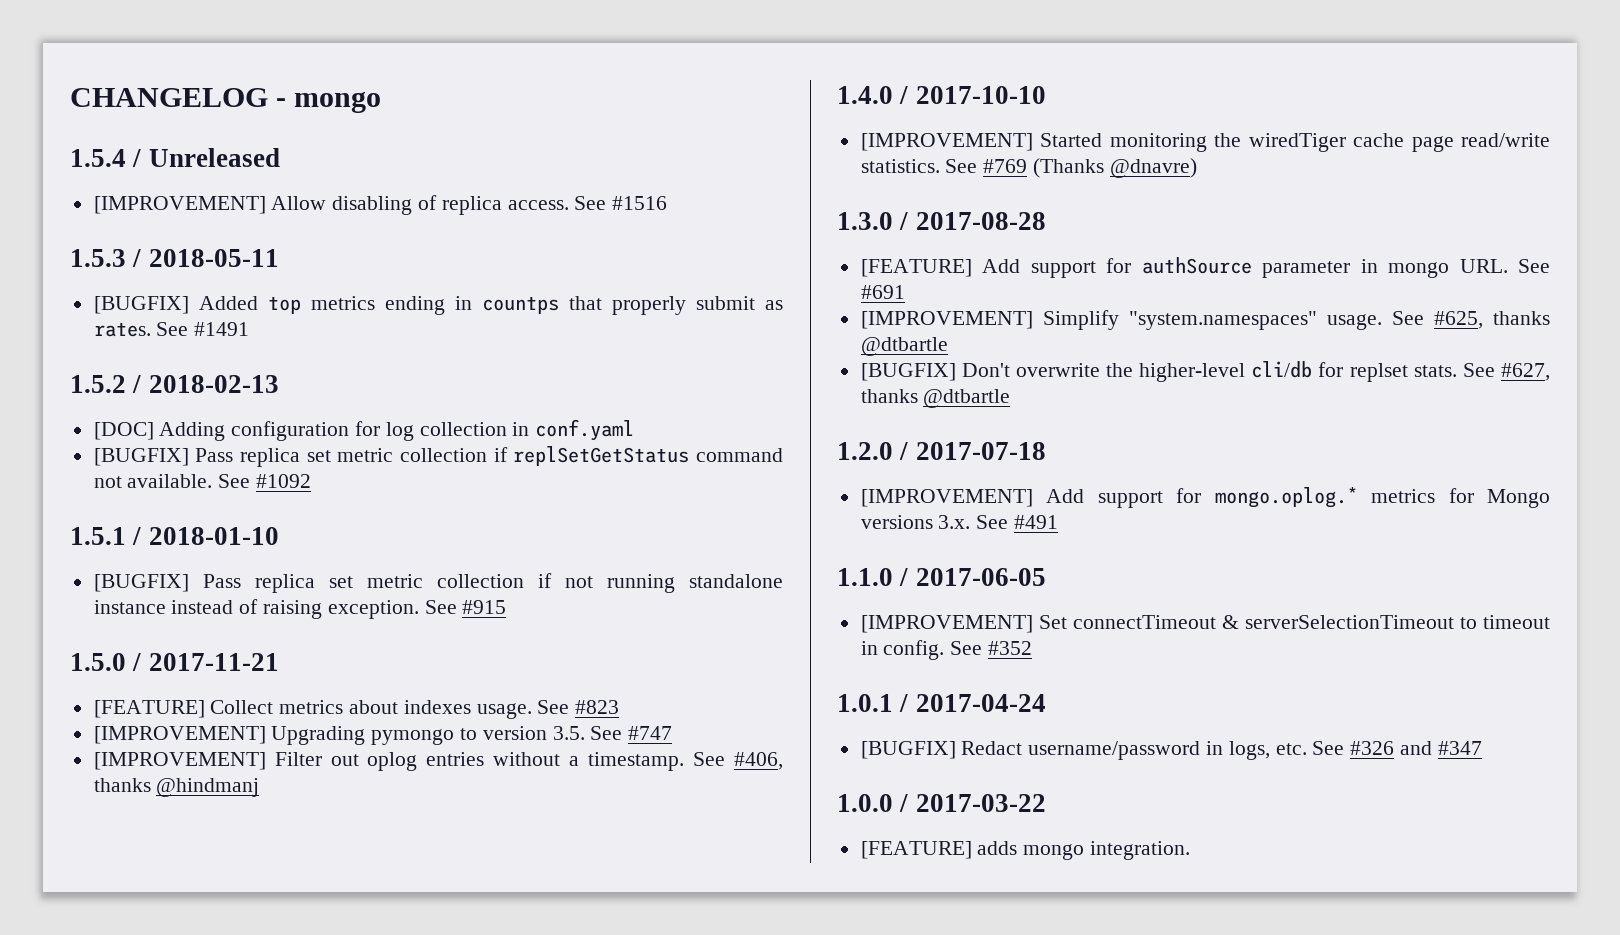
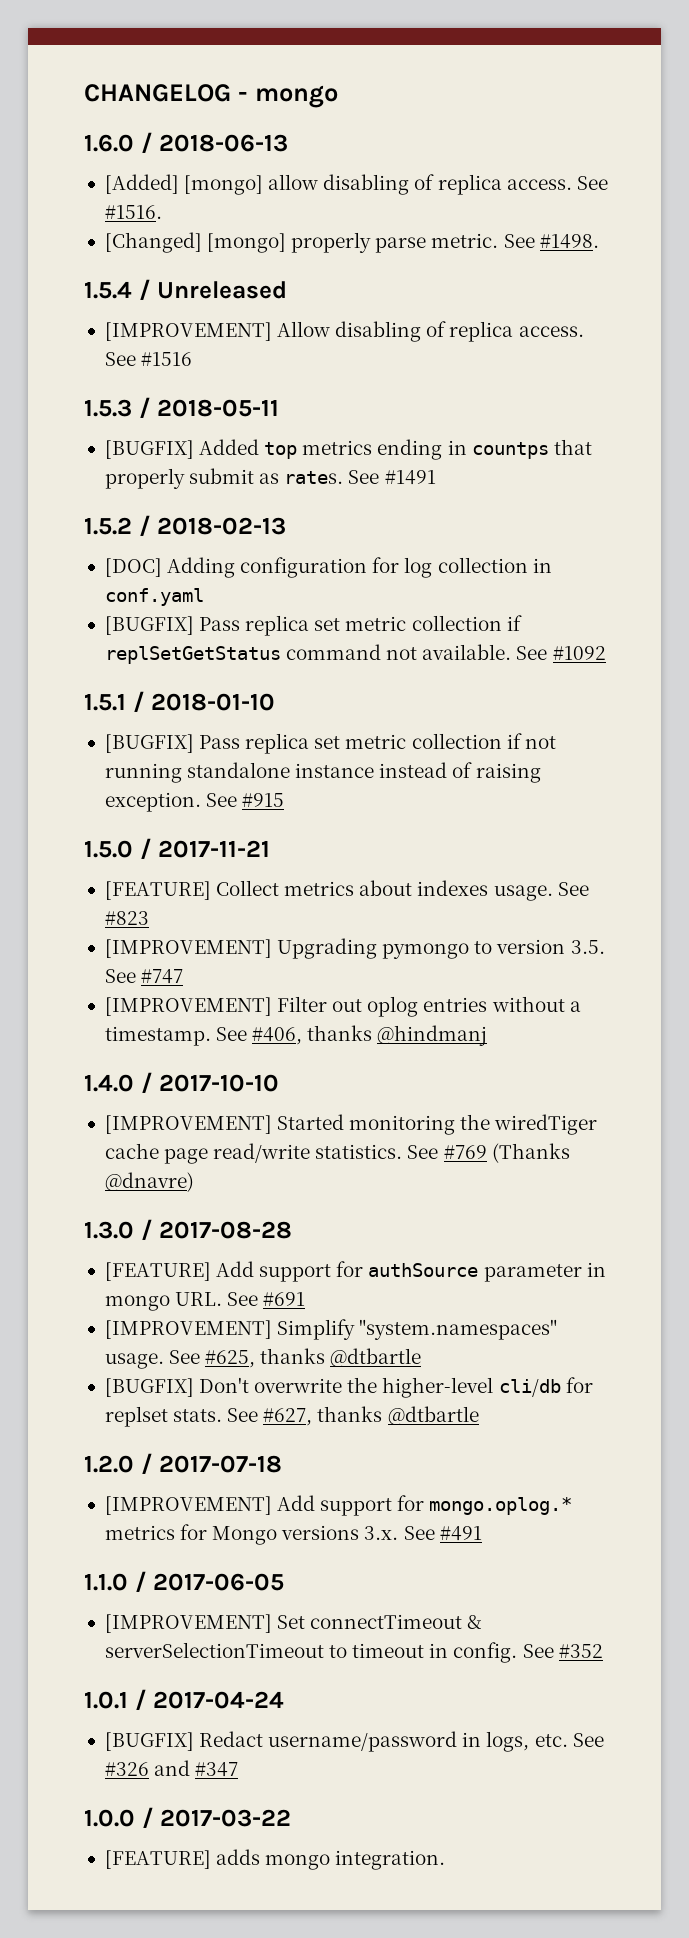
(382, 102) none -> [84,132,289,153] [104,174,608,195] [104,205,162,219] [104,232,599,253] // 1.6.0 / 2018-06-13 // [Added] [mongo] allow disabling of replica access. See #1516. // [Changed] [mongo] properly parse metric. See #1498.

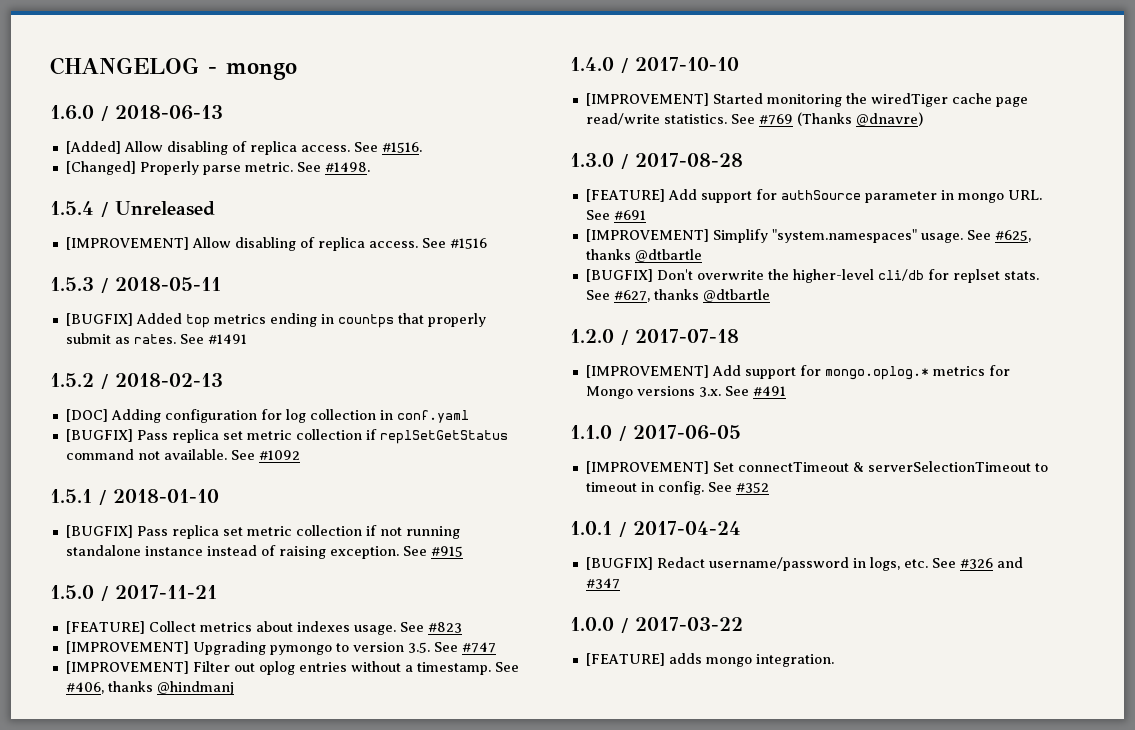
[184,174,319,195] [mongo] allow -> [123,141,163,152] Allow
[207,232,372,253] [mongo] properly -> [139,161,199,175] Properly

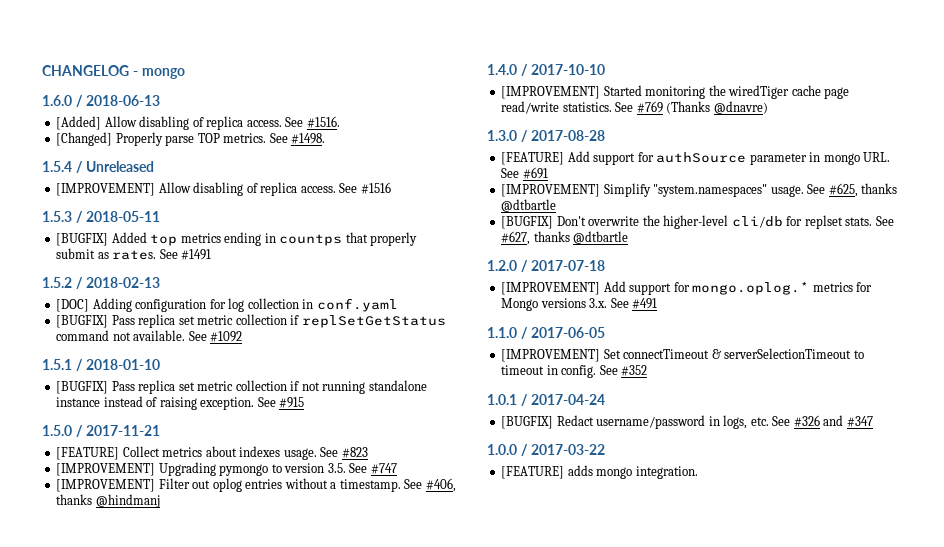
[244,162,293,172] metric. -> [197,133,267,143] TOP metrics.

